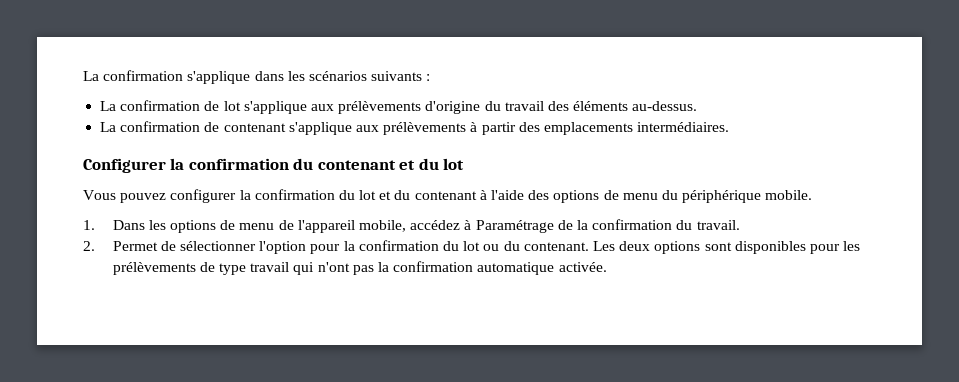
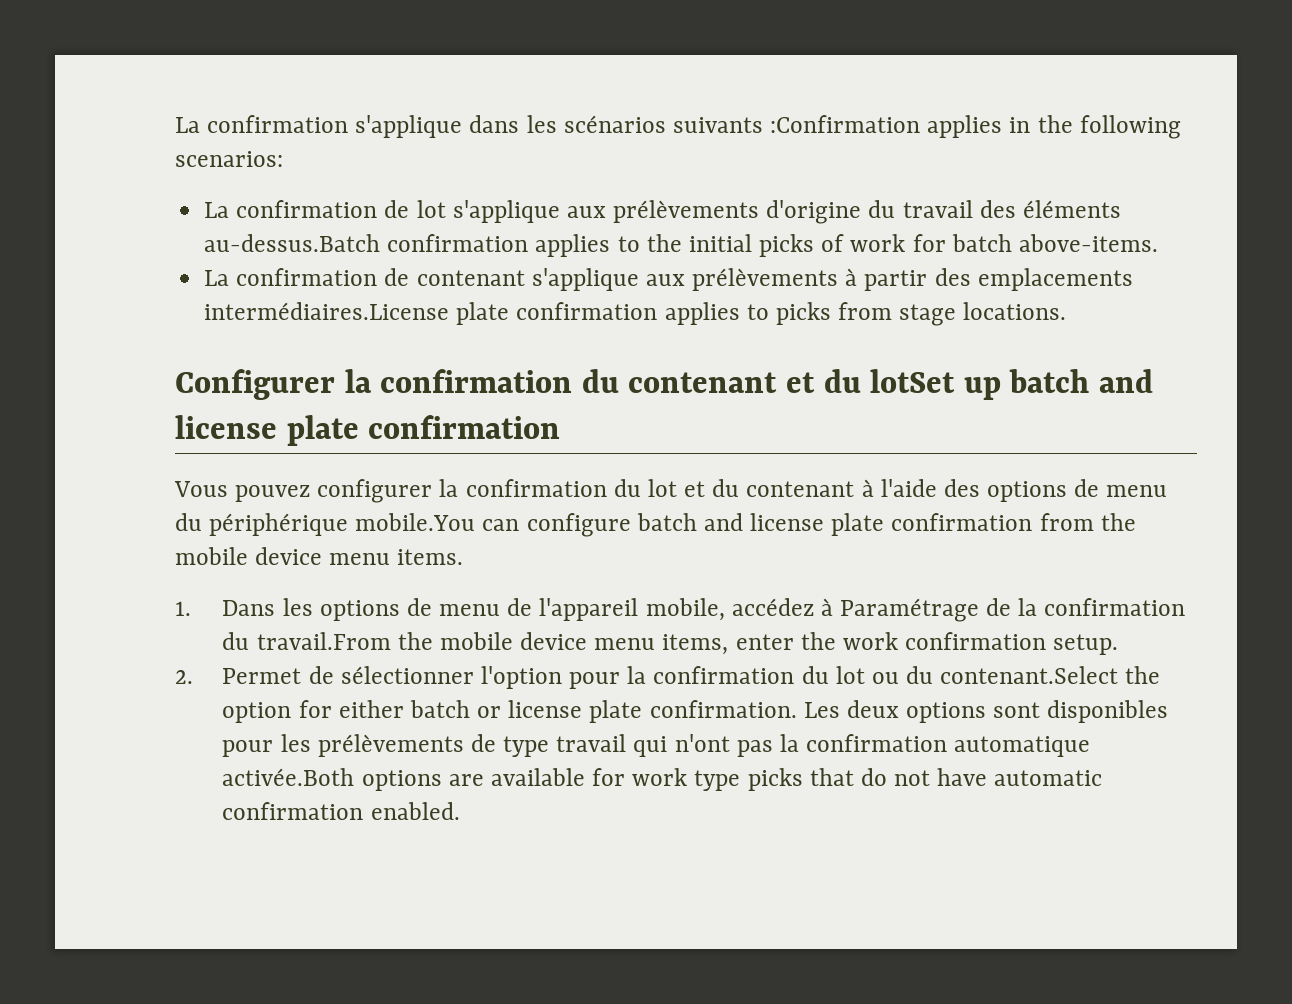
[426,74,431,81] : -> [770,115,1181,139] [175,151,283,167] :Confirmation applies in the following scenarios:
[632,101,698,111] au-dessus. -> [204,234,1158,257] au-dessus.Batch confirmation applies to the initial picks of work for batch above-items.
[637,122,730,132] intermédiaires. -> [204,302,1067,326] intermédiaires.License plate confirmation applies to picks from stage locations.
[443,158,465,170] lot -> [870,369,1153,400] [175,415,561,446] lotSet up batch and license plate confirmation
[765,190,813,200] mobile. -> [355,513,1136,537] [175,547,464,565] mobile.You can configure batch and license plate confirmation from the mobile device menu items.
[696,220,740,230] travail. -> [256,632,1119,655] travail.From the mobile device menu items, enter the work confirmation setup.
[523,242,589,251] contenant. -> [940,666,1161,684] [222,700,797,723] contenant.Select the option for either batch or license plate confirmation.
[558,262,607,272] activée. -> [222,768,1103,791] [222,802,460,820] activée.Both options are available for work type picks that do not have automatic confirmation enabled.

